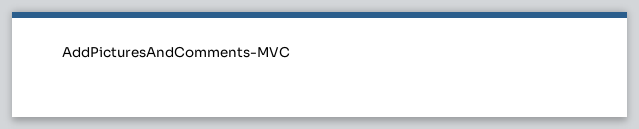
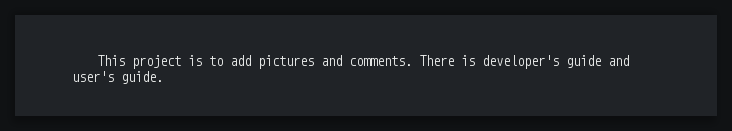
[62,46,290,58] AddPicturesAndComments-MVC -> [96,55,629,69] [72,71,163,84] This project is to add pictures and comments. There is developer's guide and user's guide.

